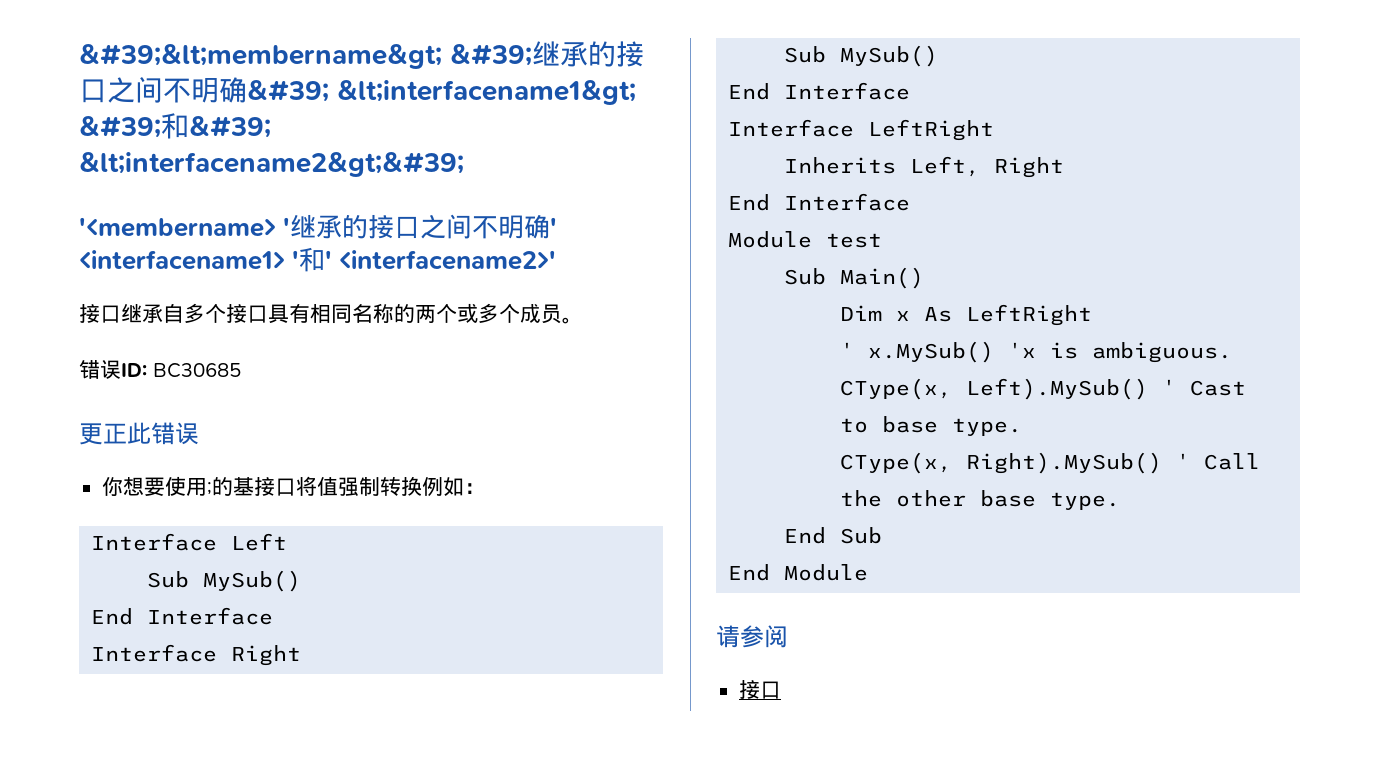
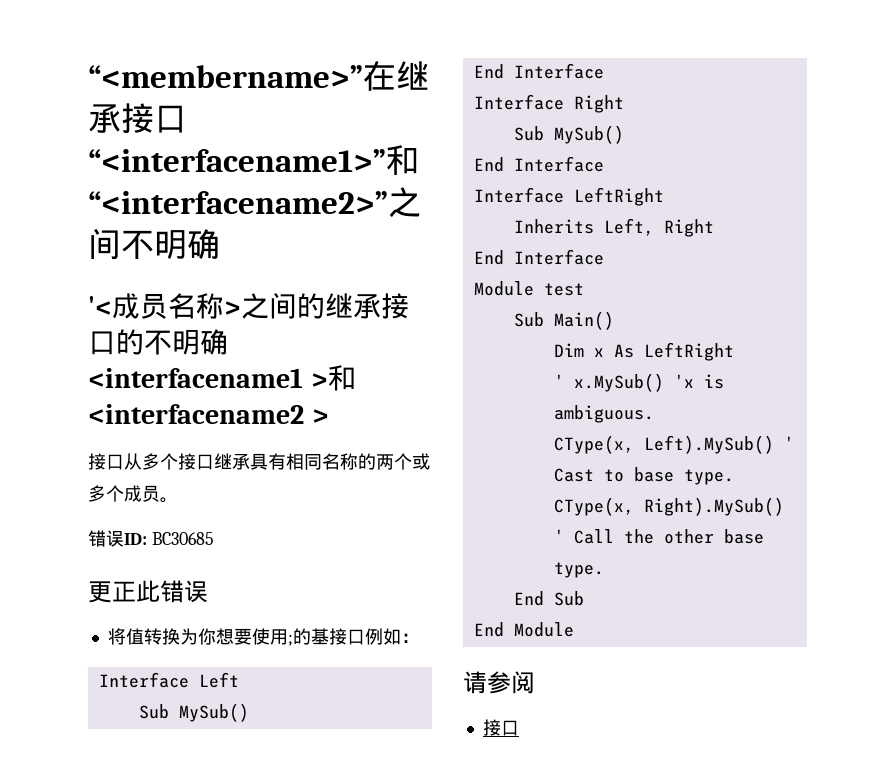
[79,41,644,69] [79,77,636,105] [79,113,271,139] [79,152,464,177] [79,214,558,239] [79,247,557,272] [79,303,268,323] &#39;&lt;membername&gt; &#39;继承的接口之间不明确&#39; &lt;interfacename1&gt; &#39;和&#39; &lt;interfacename2&gt;&#39; // '<membername> '继承的接口之间不明确' <interfacename1> '和' <interfacename2>' // 接口继承自多个接口 -> [88,61,429,91] [88,103,187,133] [88,145,419,175] [88,187,421,218] [88,228,220,260] [88,293,409,319] [88,329,228,355] [88,365,356,391] [88,404,329,424] [88,453,250,470] “<membername>”在继承接口“<interfacename1>”和“<interfacename2>”之间不明确 // '<成员名称>之间的继承接口的不明确<interfacename1 >和<interfacename2 > // 接口从多个接口继承
(199, 433) none -> [107,628,198,645] 将值转换为
[295,476,422,496] 将值强制转换 -> (365, 637) none

